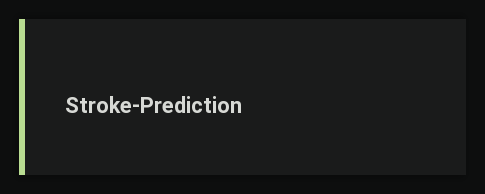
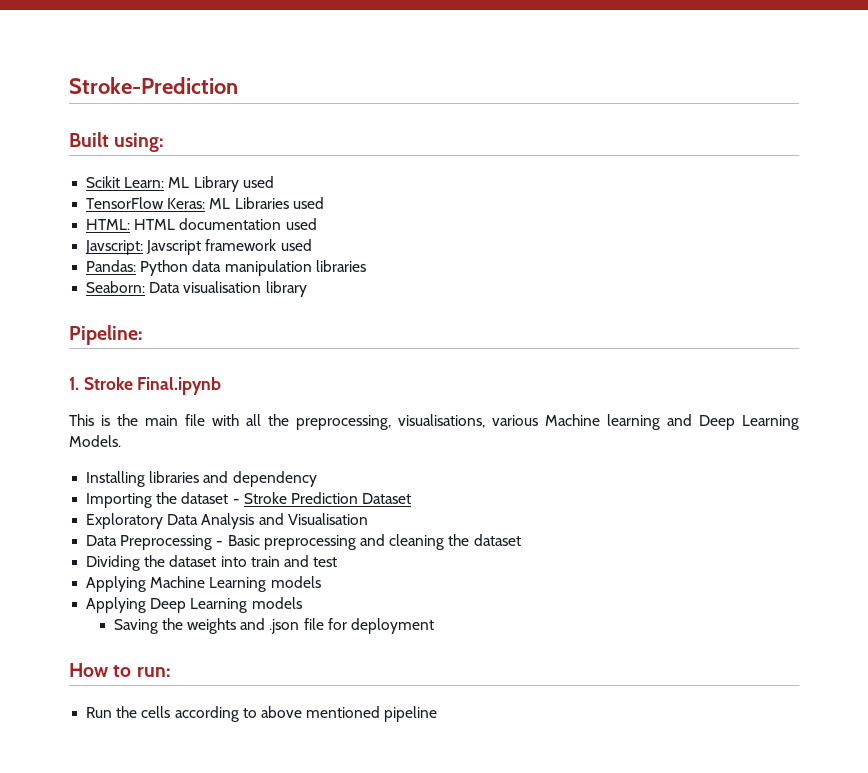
(242, 104) none -> [69,132,165,152] [86,176,274,192] [86,197,324,209] [86,218,317,230] [85,239,312,255] [86,260,366,276] [86,281,307,297] [69,325,143,345] [69,377,222,395] [69,414,799,430] [69,435,121,447] [86,471,317,487] [86,492,412,508] [86,513,368,529] [86,534,521,550] [86,555,338,571] [86,576,321,592] [86,597,302,613] [113,618,435,634] [69,663,171,677] [86,706,438,722] // Built using: // Scikit Learn: ML Library used // TensorFlow Keras: ML Libraries used // HTML: HTML documentation used // Javscript: Javscript framework used // Pandas: Python data manipulation libraries // Seaborn: Data visualisation library // Pipeline: // 1. Stroke Final.ipynb // This is the main file with all the preprocessing, visualisations, various Machine learning and Deep Learning Models. // Installing libraries and dependency // Importing the dataset - Stroke Prediction Dataset // Exploratory Data Analysis and Visualisation // Data Preprocessing - Basic preprocessing and cleaning the dataset // Dividing the dataset into train and test // Applying Machine Learning models // Applying Deep Learning models // Saving the weights and .json file for deployment // How to run: // Run the cells according to above mentioned pipeline

